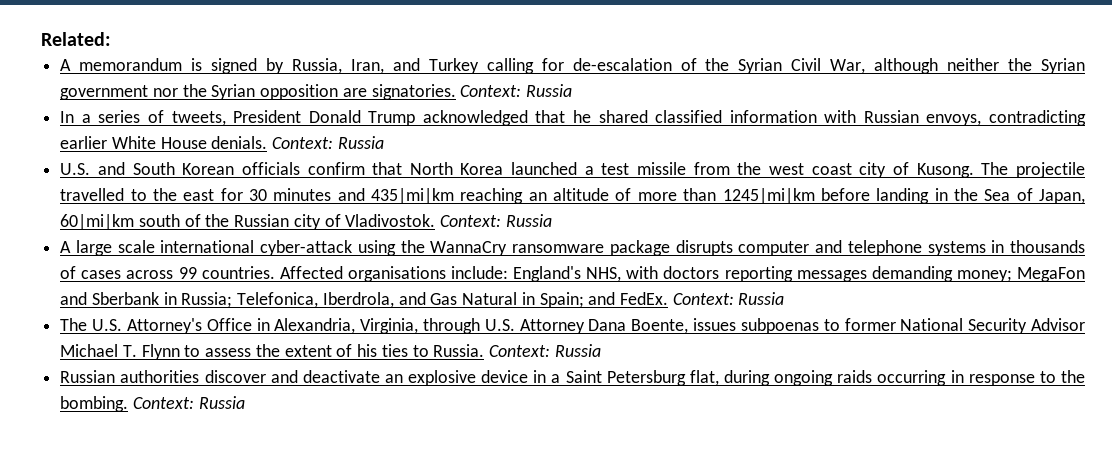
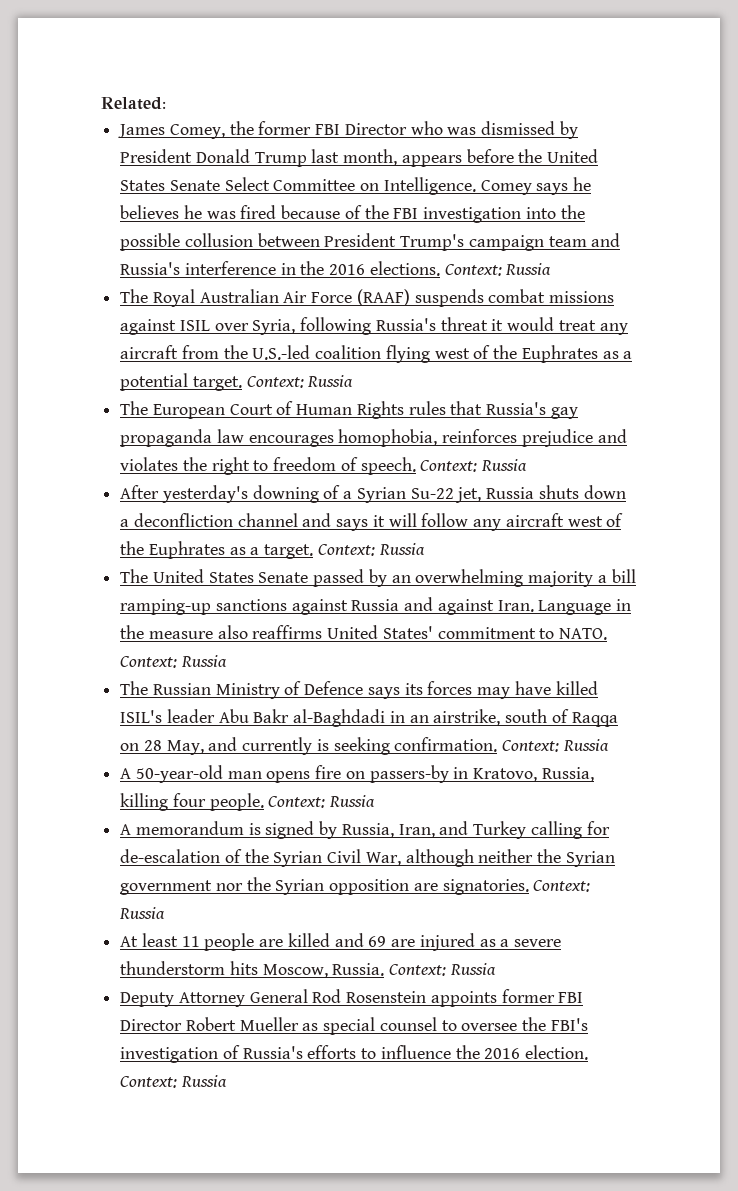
(111, 39) none -> [118,121,578,139] [120,149,599,167] [120,177,592,195] [120,205,585,223] [120,233,621,251] [120,261,552,276] [120,289,615,307] [120,317,628,335] [120,345,633,363] [120,373,354,391] [120,401,578,419] [120,429,627,447] [120,457,528,475] [120,485,626,503] [120,513,624,531] [120,541,425,559] [120,569,636,587] [120,597,632,615] [120,625,608,640] [120,655,227,668] [120,681,598,699] [120,709,618,727] [120,737,609,755] [120,765,594,783] [120,793,376,811] // James Comey, the former FBI Director who was dismissed by President Donald Trump last month, appears before the United States Senate Select Committee on Intelligence. Comey says he believes he was fired because of the FBI investigation into the possible collusion between President Trump's campaign team and Russia's interference in the 2016 elections. Context: Russia // The Royal Australian Air Force (RAAF) suspends combat missions against ISIL over Syria, following Russia's threat it would treat any aircraft from the U.S.-led coalition flying west of the Euphrates as a potential target. Context: Russia // The European Court of Human Rights rules that Russia's gay propaganda law encourages homophobia, reinforces prejudice and violates the right to freedom of speech. Context: Russia // After yesterday's downing of a Syrian Su-22 jet, Russia shuts down a deconfliction channel and says it will follow any aircraft west of the Euphrates as a target. Context: Russia // The United States Senate passed by an overwhelming majority a bill ramping-up sanctions against Russia and against Iran. Language in the measure also reaffirms United States' commitment to NATO. Context: Russia // The Russian Ministry of Defence says its forces may have killed ISIL's leader Abu Bakr al-Baghdadi in an airstrike, south of Raqqa on 28 May, and currently is seeking confirmation. Context: Russia // A 50-year-old man opens fire on passers-by in Kratovo, Russia, killing four people. Context: Russia
[60,110,1087,126] [60,136,384,149] [60,162,1086,178] [60,188,1086,204] [60,214,552,230] [60,240,1085,256] [60,266,1085,282] [60,292,785,308] [60,318,1086,334] [60,344,601,360] [60,370,1086,386] [60,396,129,412] In a series of tweets, President Donald Trump acknowledged that he shared classified information with Russian envoys, contradicting earlier White House denials. Context: Russia // U.S. and South Korean officials confirm that North Korea launched a test missile from the west coast city of Kusong. The projectile travelled to the east for 30 minutes and 435|mi|km reaching an altitude of more than 1245|mi|km before landing in the Sea of Japan, 60|mi|km south of the Russian city of Vladivostok. Context: Russia // A large scale international cyber-attack using the WannaCry ransomware package disrupts computer and telephone systems in thousands of cases across 99 countries. Affected organisations include: England's NHS, with doctors reporting messages demanding money; MegaFon and Sberbank in Russia; Telefonica, Iberdrola, and Gas Natural in Spain; and FedEx. Context: Russia // The U.S. Attorney's Office in Alexandria, Virginia, through U.S. Attorney Dana Boente, issues subpoenas to former National Security Advisor Michael T. Flynn to assess the extent of his ties to Russia. Context: Russia // Russian authorities discover and deactivate an explosive device in a Saint Petersburg flat, during ongoing raids occurring in response to the bombing. -> [120,933,561,951] [120,961,496,978] [120,989,584,1007] [120,1017,588,1035] [120,1045,589,1063] At least 11 people are killed and 69 are injured as a severe thunderstorm hits Moscow, Russia. Context: Russia // Deputy Attorney General Rod Rosenstein appoints former FBI Director Robert Mueller as special counsel to oversee the FBI's investigation of Russia's efforts to influence the 2016 election.

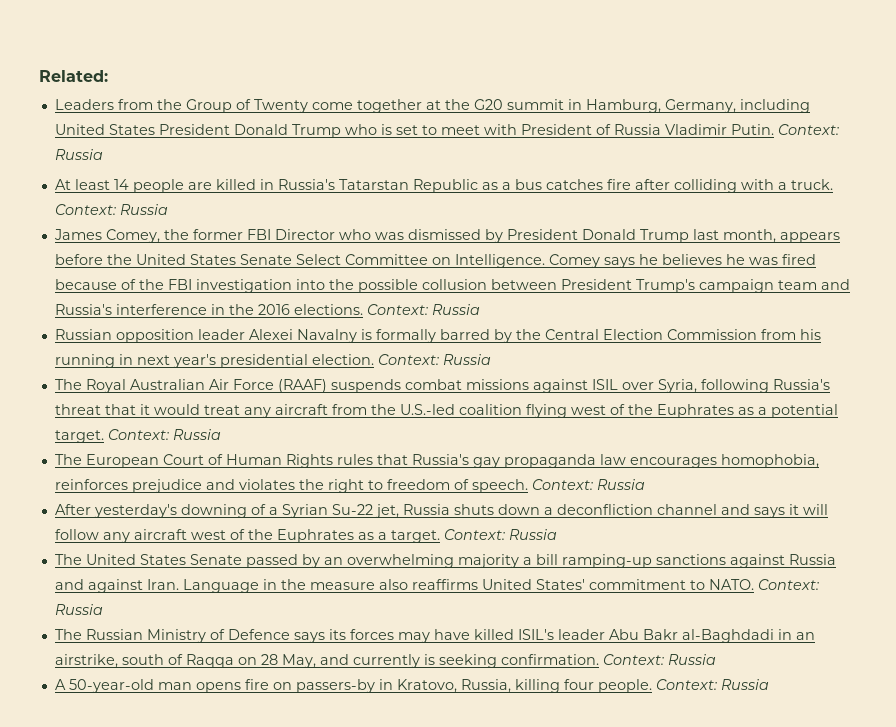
(166, 103) none -> [54,99,810,113] [54,124,839,138] [54,149,103,160] [54,179,833,193] [54,204,168,215] // Leaders from the Group of Twenty come together at the G20 summit in Hamburg, Germany, including United States President Donald Trump who is set to meet with President of Russia Vladimir Putin. Context: Russia // At least 14 people are killed in Russia's Tatarstan Republic as a bus catches fire after colliding with a truck. Context: Russia
(552, 269) none -> [54,329,821,343] [54,354,491,368] // Russian opposition leader Alexei Navalny is formally barred by the Central Election Commission from his running in next year's presidential election. Context: Russia
(488, 324) none -> [104,404,136,415] that
[120,821,610,839] [120,849,615,867] [120,877,591,895] [119,907,166,919] [120,933,561,951] [120,961,496,978] [120,989,584,1007] [120,1017,588,1035] [120,1045,589,1063] [120,1075,227,1088] // A memorandum is signed by Russia, Iran, and Turkey calling for de-escalation of the Syrian Civil War, although neither the Syrian government nor the Syrian opposition are signatories. Context: Russia // At least 11 people are killed and 69 are injured as a severe thunderstorm hits Moscow, Russia. Context: Russia // Deputy Attorney General Rod Rosenstein appoints former FBI Director Robert Mueller as special counsel to oversee the FBI's investigation of Russia's efforts to influence the 2016 election. Context: Russia -> (769, 684) none

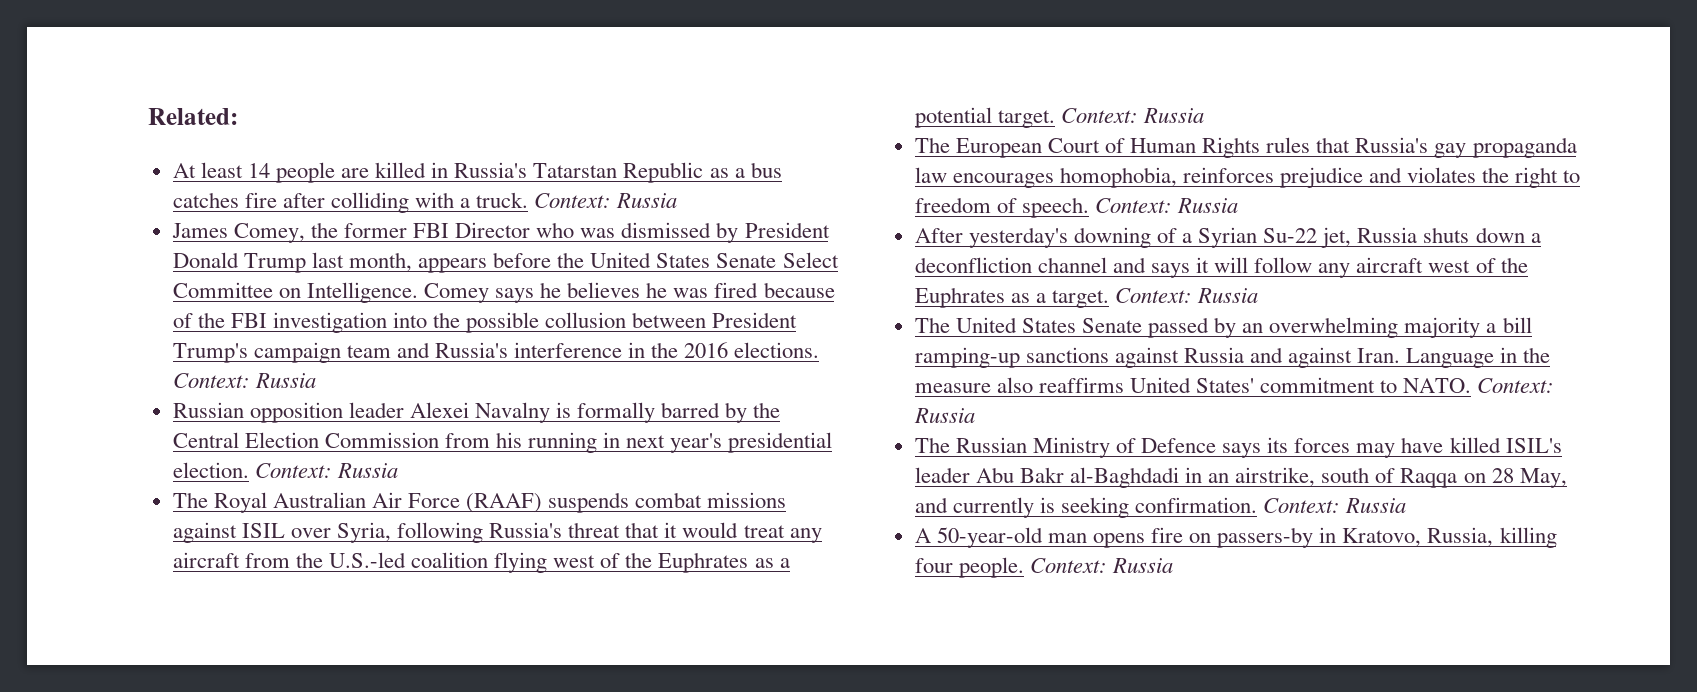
[54,99,810,113] [54,124,839,138] [54,149,103,160] // Leaders from the Group of Twenty come together at the G20 summit in Hamburg, Germany, including United States President Donald Trump who is set to meet with President of Russia Vladimir Putin. Context: Russia -> (238, 116) none

